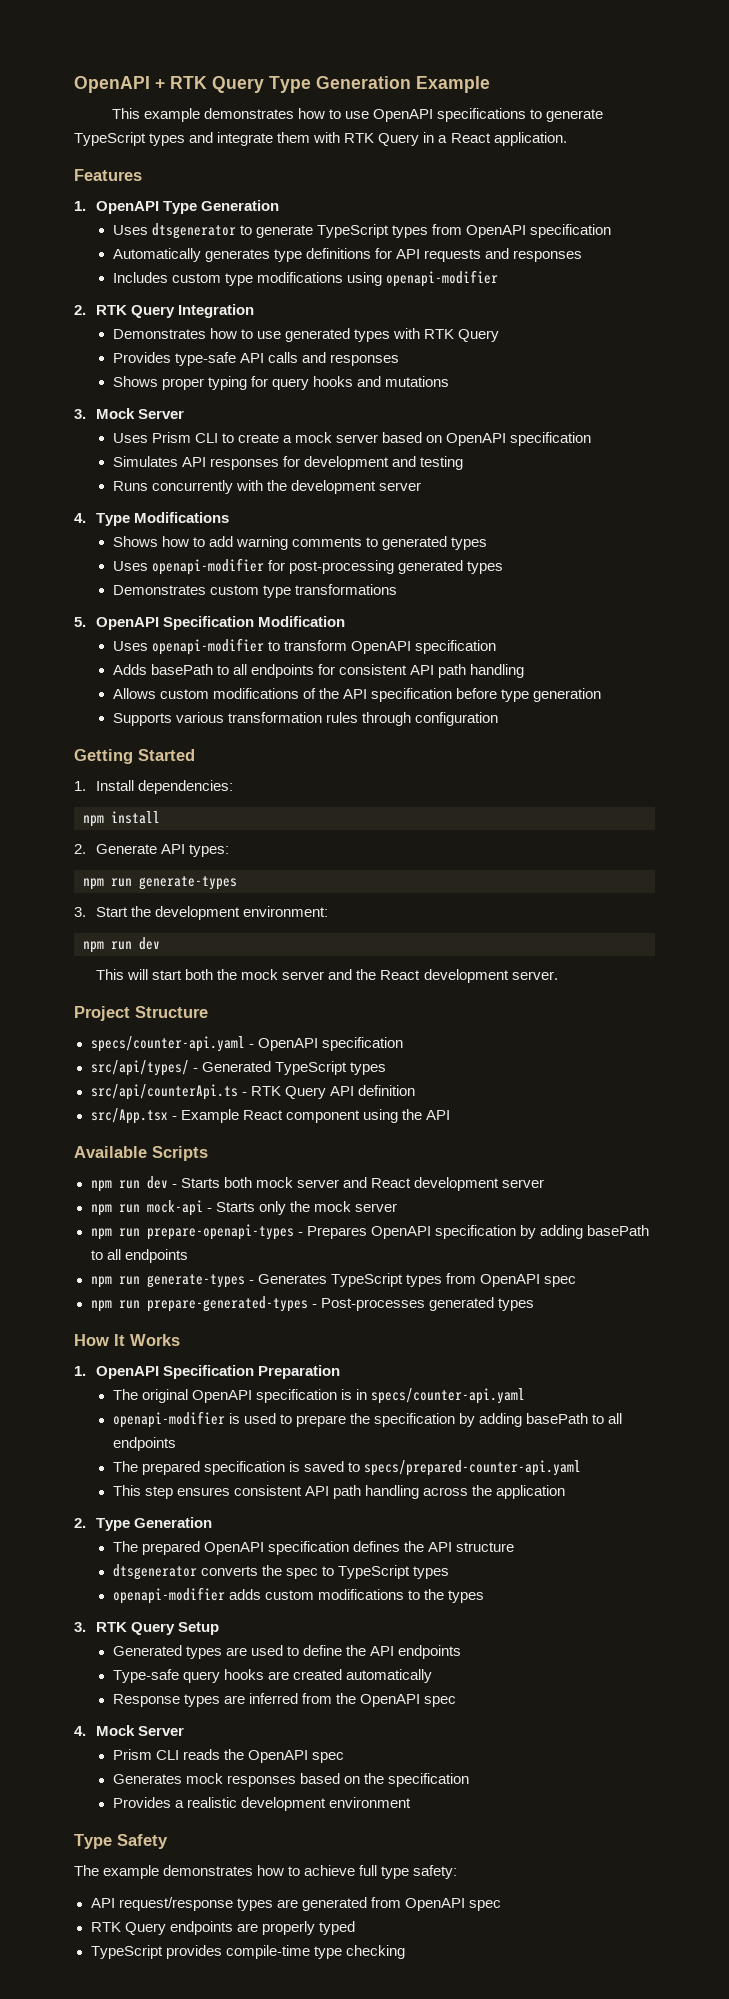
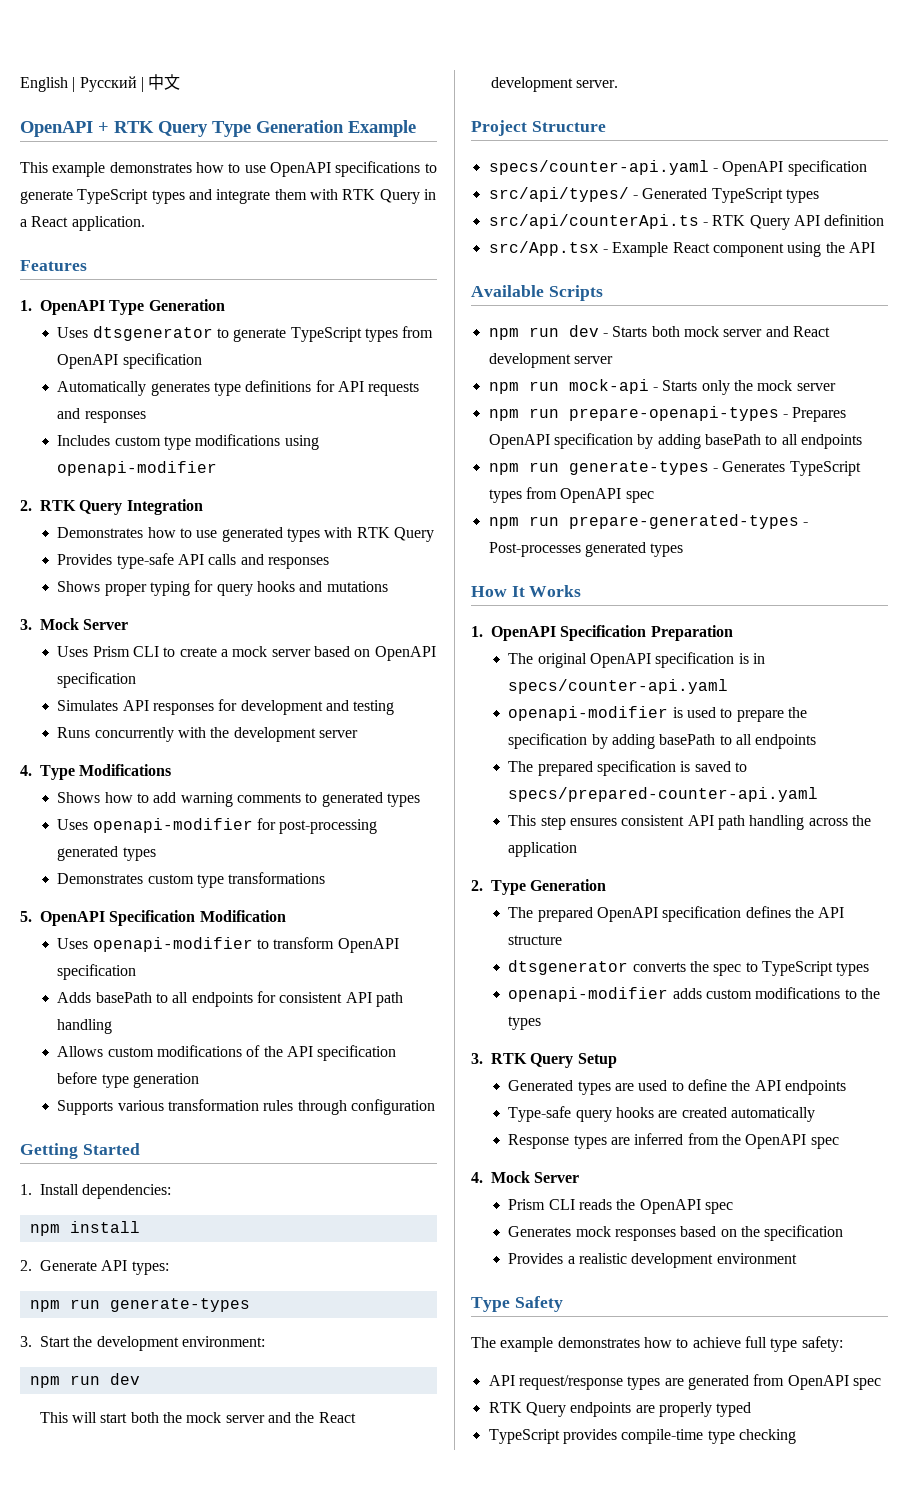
(74, 84) none -> [20,74,181,92] English | Русский | 中文 //

